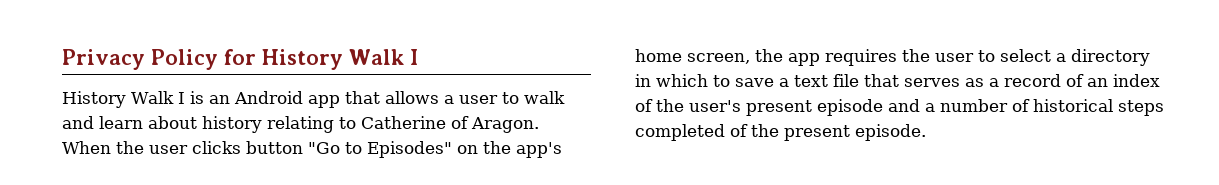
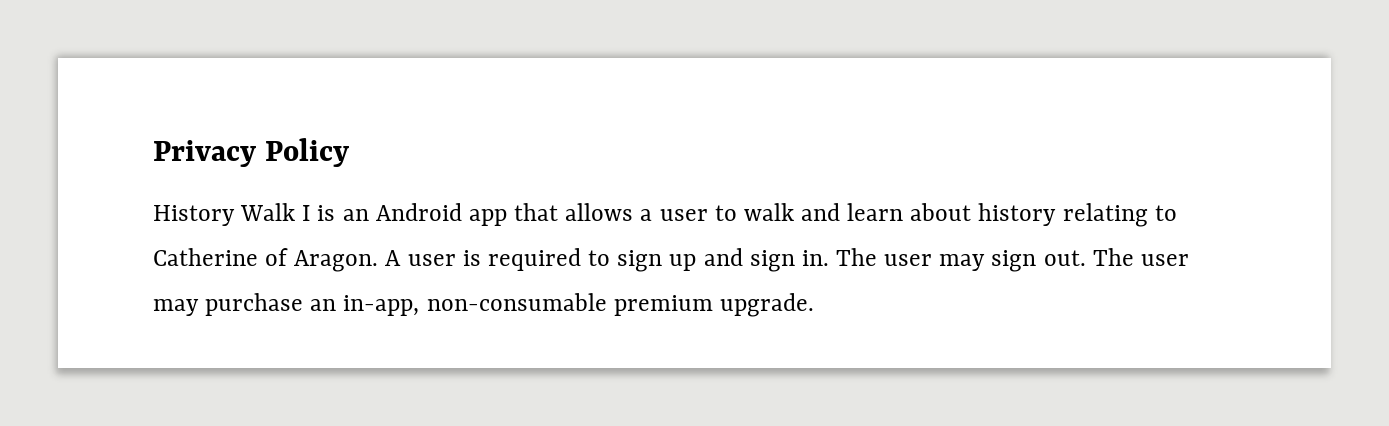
[224,49,418,70] for History Walk I -> (350, 152) none
[62,141,562,158] [635,49,1150,66] [635,74,1160,87] [635,99,1164,116] [635,124,926,141] When the user clicks button "Go to Episodes" on the app's home screen, the app requires the user to select a directory in which to save a text file that serves as a record of an index of the user's present episode and a number of historical steps completed of the present episode. -> [385,248,1189,272] [153,293,814,317] A user is required to sign up and sign in. The user may sign out. The user may purchase an in-app, non-consumable premium upgrade.

